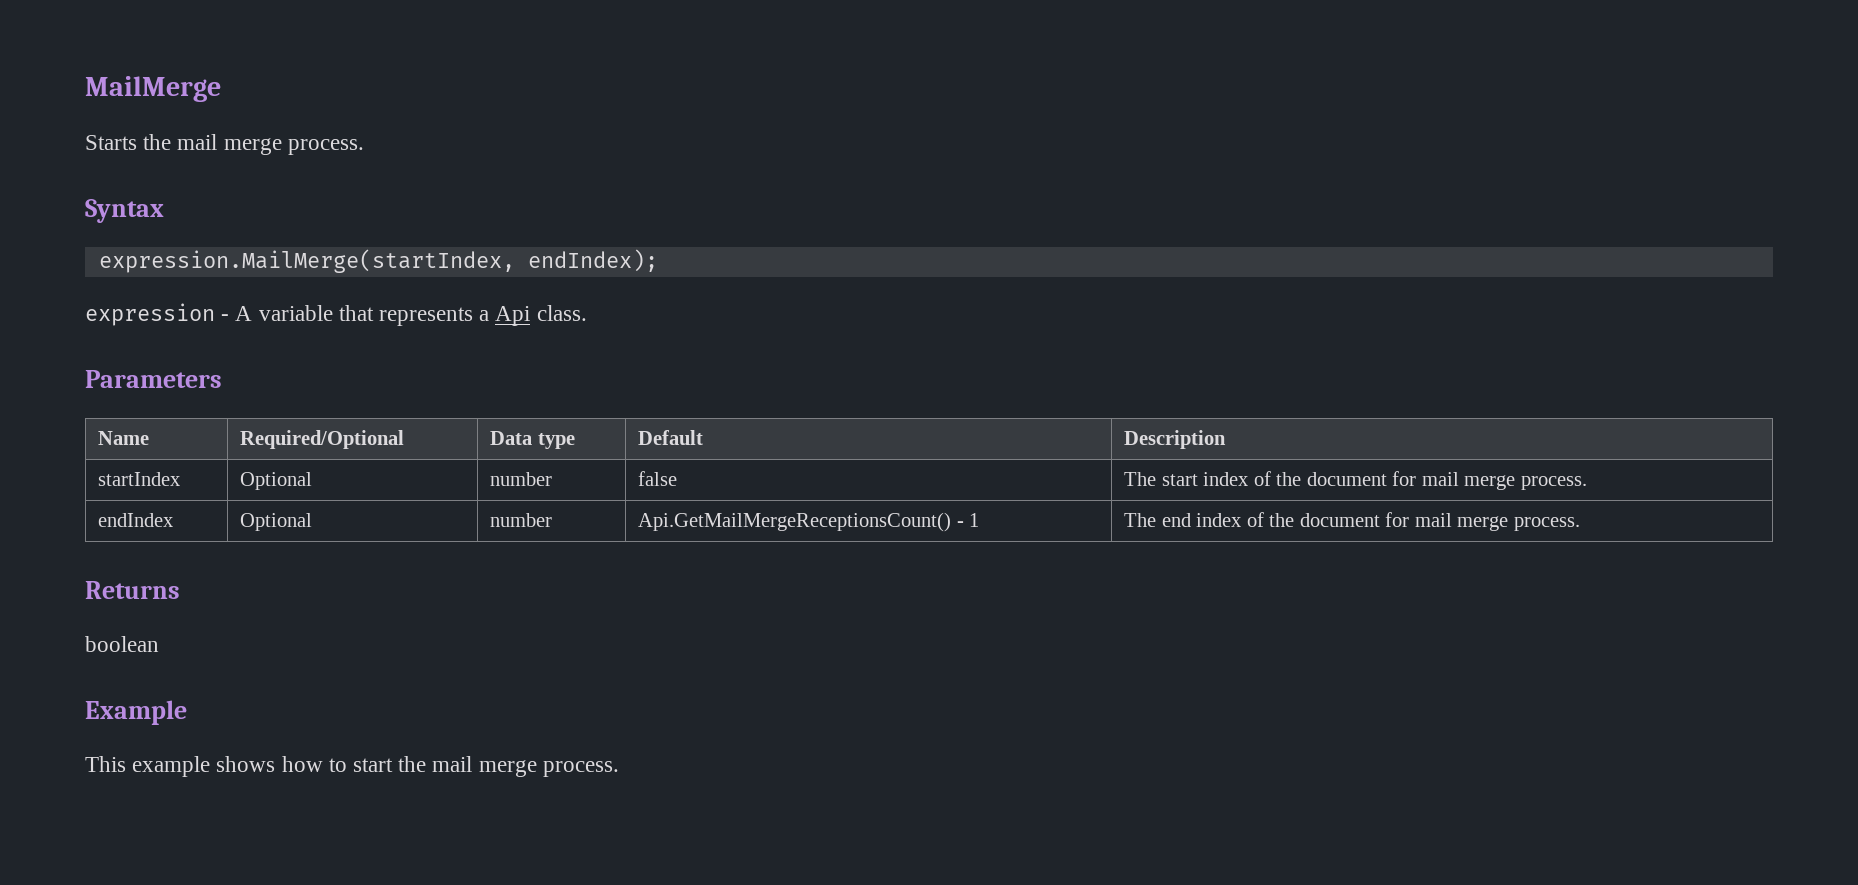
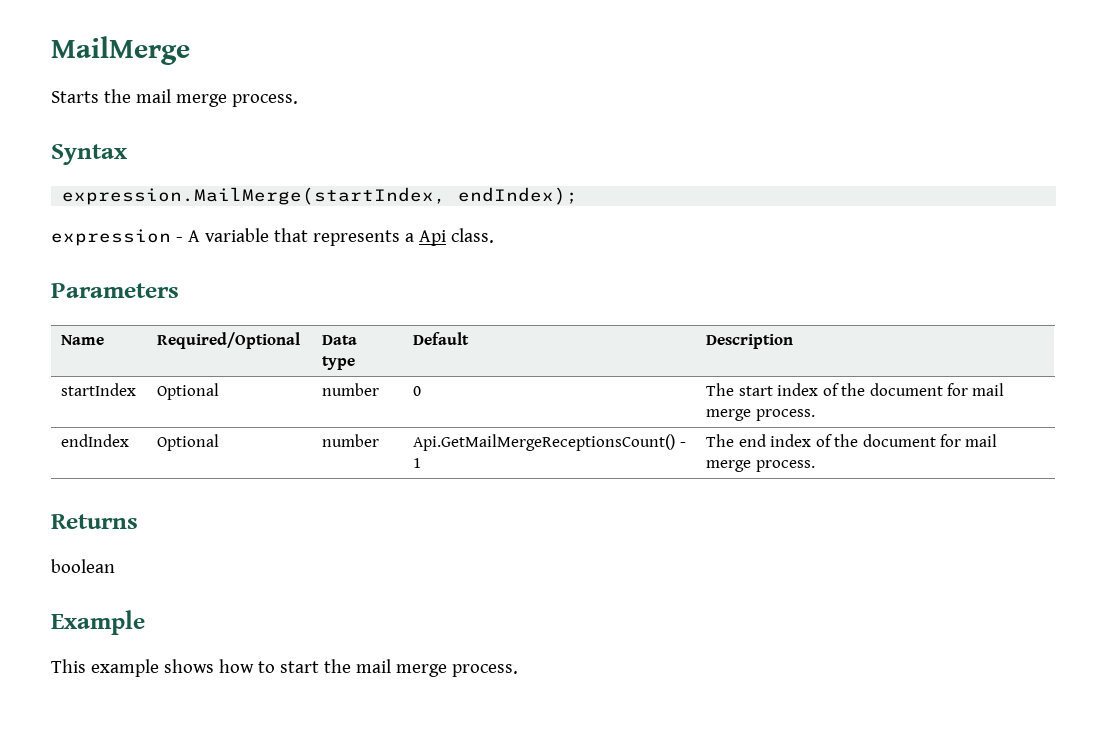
[638,471,678,486] false -> [413,386,422,396] 0

